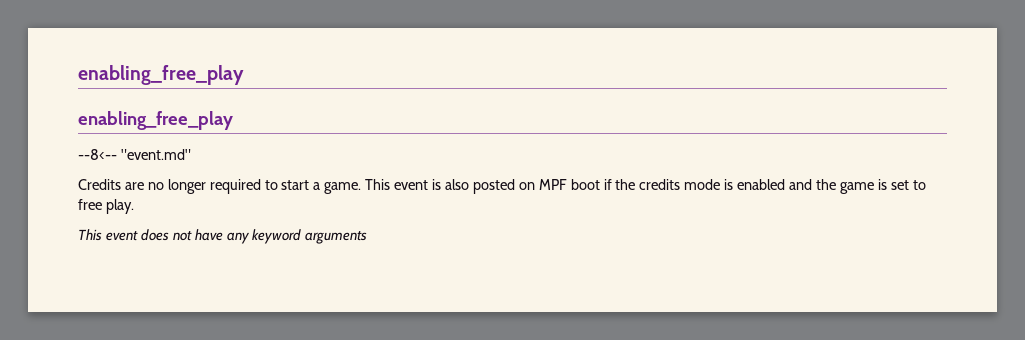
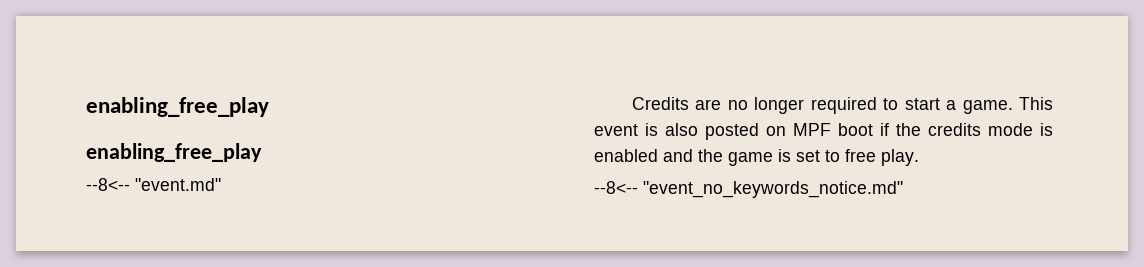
[78,229,368,244] This event does not have any keyword arguments -> [594,181,903,198] --8<-- "event_no_keywords_notice.md"

